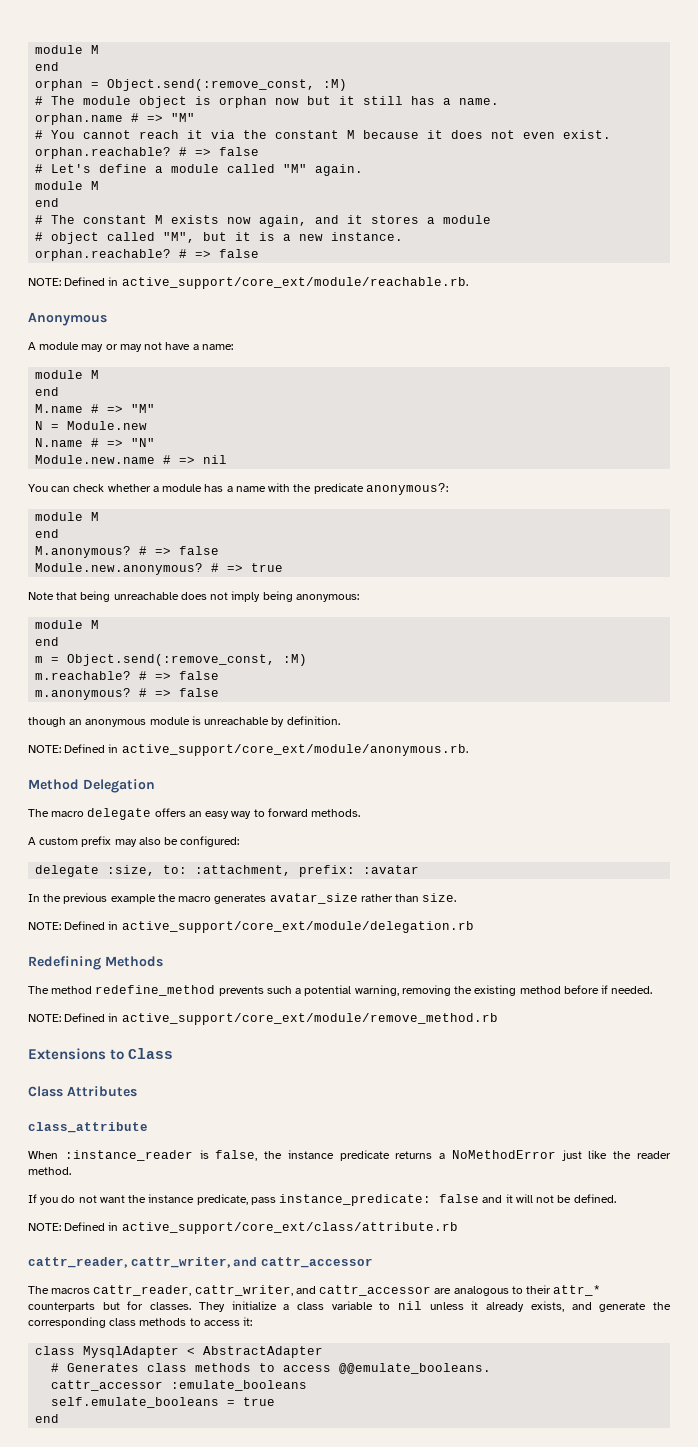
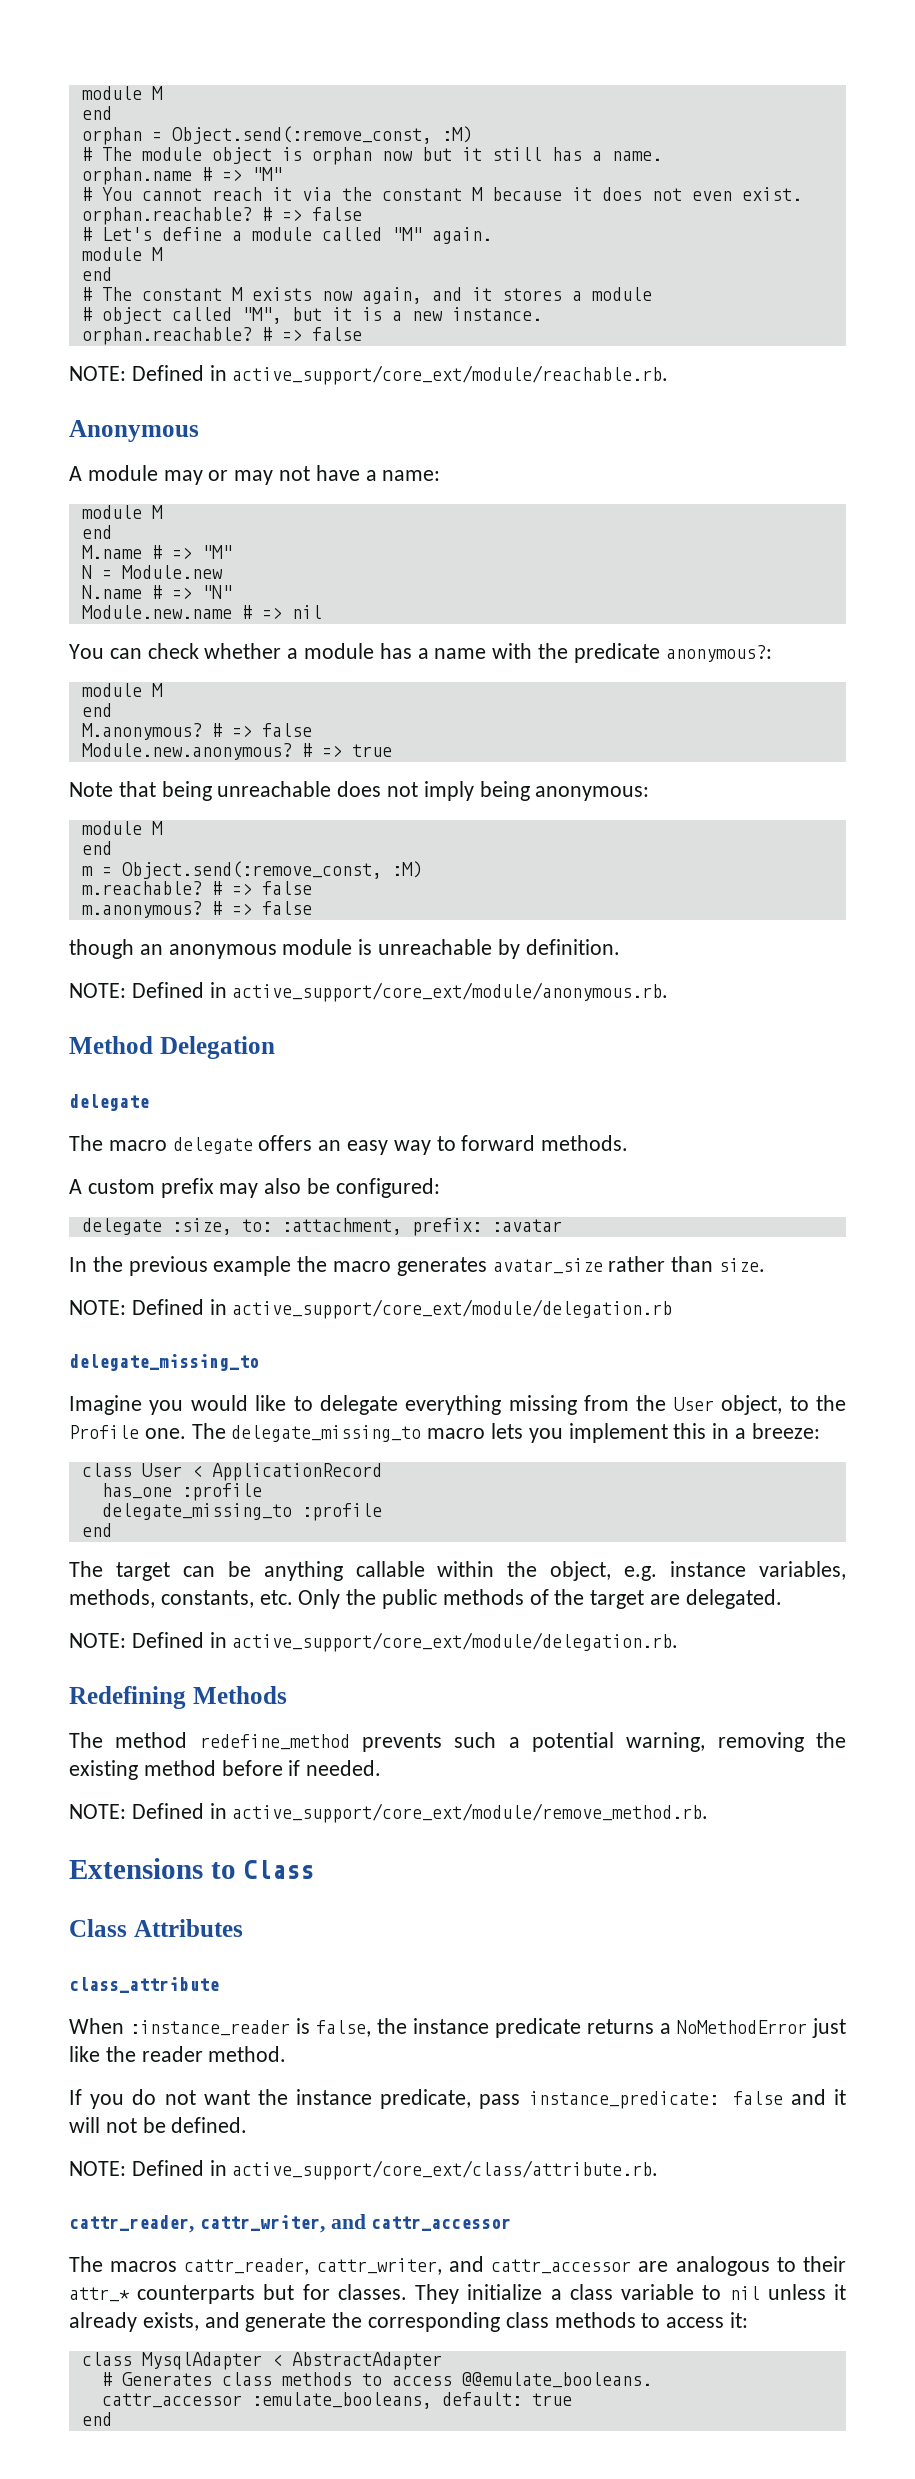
(155, 786) none -> [69,1094,149,1111] // delegate
(474, 927) none -> [69,1354,259,1371] [69,1395,846,1415] [69,1423,820,1443] [81,1463,382,1481] [101,1483,262,1501] [101,1503,382,1521] [81,1523,112,1537] [69,1561,846,1581] [69,1589,782,1609] [69,1632,679,1652] // delegate_missing_to // Imagine you would like to delegate everything missing from the User object, to the Profile one. The delegate_missing_to macro lets you implement this in a breeze: // class User < ApplicationRecord // has_one :profile // delegate_missing_to :profile // end // The target can be anything callable within the object, e.g. instance variables, methods, constants, etc. Only the public methods of the target are delegated. // NOTE: Defined in active_support/core_ext/module/delegation.rb.
[121,1013,498,1025] active_support/core_ext/module/remove_method.rb -> [232,1803,709,1823] active_support/core_ext/module/remove_method.rb.
[121,1222,458,1234] active_support/core_ext/class/attribute.rb -> [232,2160,659,2180] active_support/core_ext/class/attribute.rb.
[171,1380,308,1391] [51,1397,236,1408] :emulate_booleans // self.emulate_booleans = -> [251,2392,522,2409] :emulate_booleans, default:

